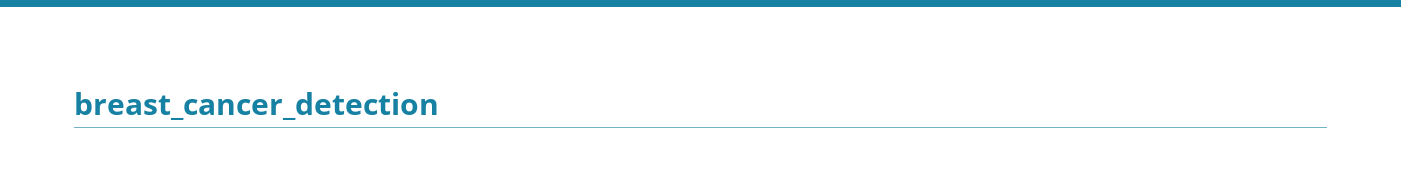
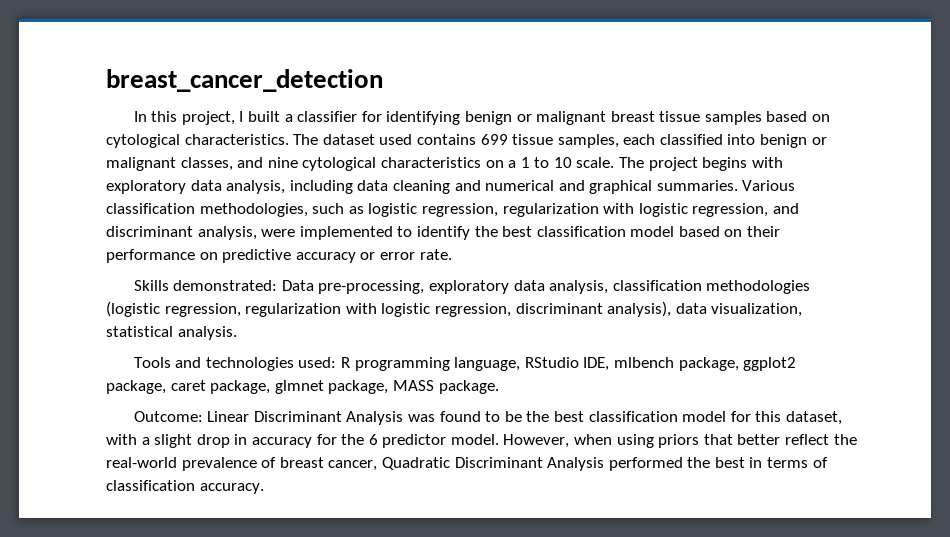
(439, 106) none -> [133,111,831,125] [106,134,827,148] [106,157,783,171] [106,180,796,194] [106,203,799,217] [106,226,781,240] [106,249,452,263] [133,280,811,294] [106,301,803,317] [106,326,237,340] [133,357,797,371] [106,380,499,394] [133,411,842,425] [106,434,857,448] [106,457,828,471] [106,480,264,494] // In this project, I built a classifier for identifying benign or malignant breast tissue samples based on cytological characteristics. The dataset used contains 699 tissue samples, each classified into benign or malignant classes, and nine cytological characteristics on a 1 to 10 scale. The project begins with exploratory data analysis, including data cleaning and numerical and graphical summaries. Various classification methodologies, such as logistic regression, regularization with logistic regression, and discriminant analysis, were implemented to identify the best classification model based on their performance on predictive accuracy or error rate. // Skills demonstrated: Data pre-processing, exploratory data analysis, classification methodologies (logistic regression, regularization with logistic regression, discriminant analysis), data visualization, statistical analysis. // Tools and technologies used: R programming language, RStudio IDE, mlbench package, ggplot2 package, caret package, glmnet package, MASS package. // Outcome: Linear Discriminant Analysis was found to be the best classification model for this dataset, with a slight drop in accuracy for the 6 predictor model. However, when using priors that better reflect the real-world prevalence of breast cancer, Quadratic Discriminant Analysis performed the best in terms of classification accuracy.

